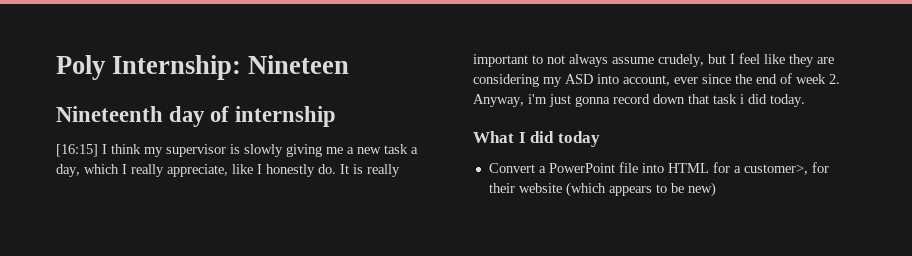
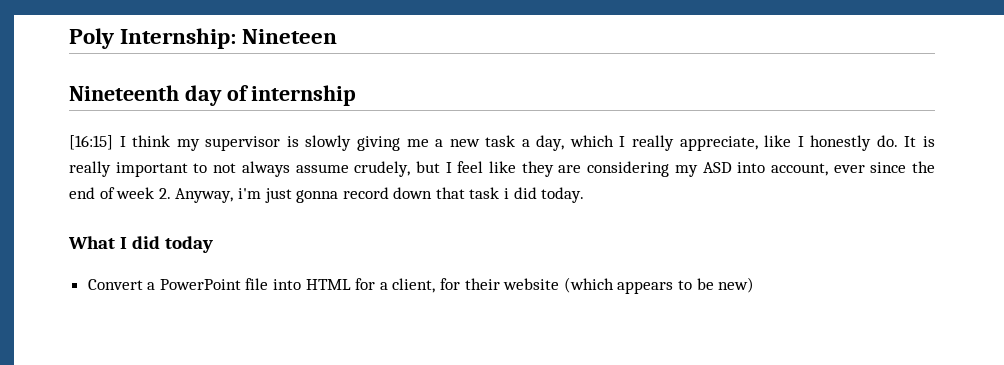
[743,164,808,175] customer>, -> [392,278,436,293] client,

